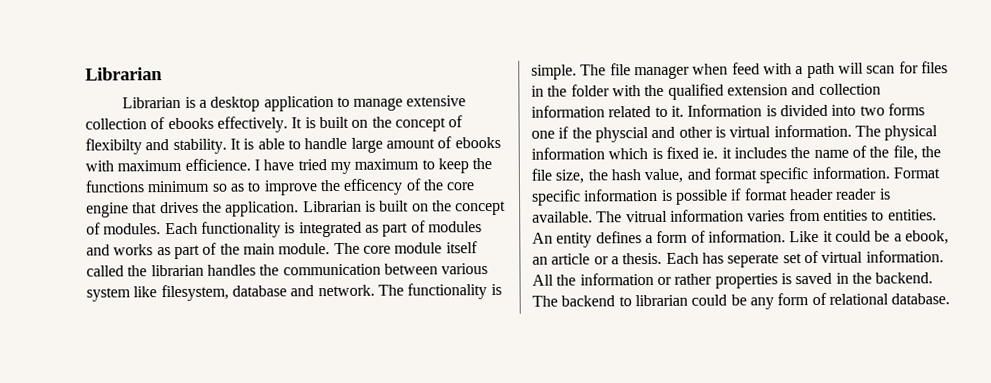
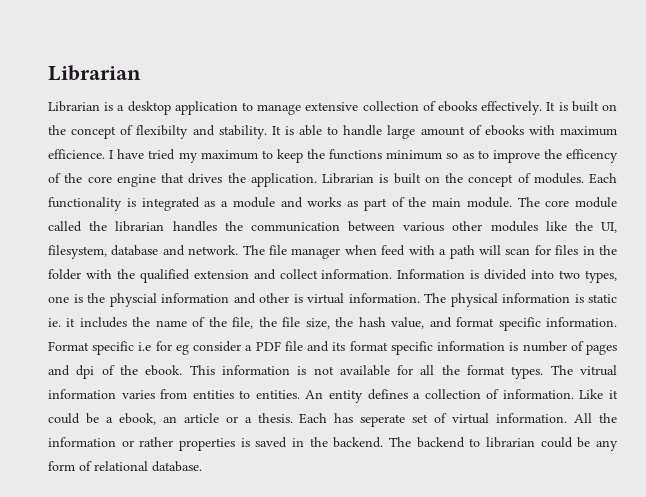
[382,220,482,237] part of modules -> [221,197,275,208] a module
[445,241,478,254] itself -> (617, 202) none
[86,286,158,302] system like -> [452,221,617,233] other modules like the UI,
[407,283,502,300] [531,64,607,80] functionality is simple. The -> (265, 250) none
[818,83,881,95] [531,105,684,118] collection information related to it. -> [279,269,393,279] collect information.
[887,103,925,116] [531,126,570,139] forms one if -> [584,270,617,283] [48,294,83,303] types, one is
(649, 135) none -> [161,293,229,303] information
[608,146,699,160] which is fixed -> [574,294,617,303] is static
[583,188,891,205] [532,211,593,223] information is possible if format header reader is available. -> [138,341,618,355] [48,365,544,379] i.e for eg consider a PDF file and its format specific information is number of pages and dpi of the ebook. This information is not available for all the format types.
[656,230,689,243] form -> [424,389,481,399] collection

